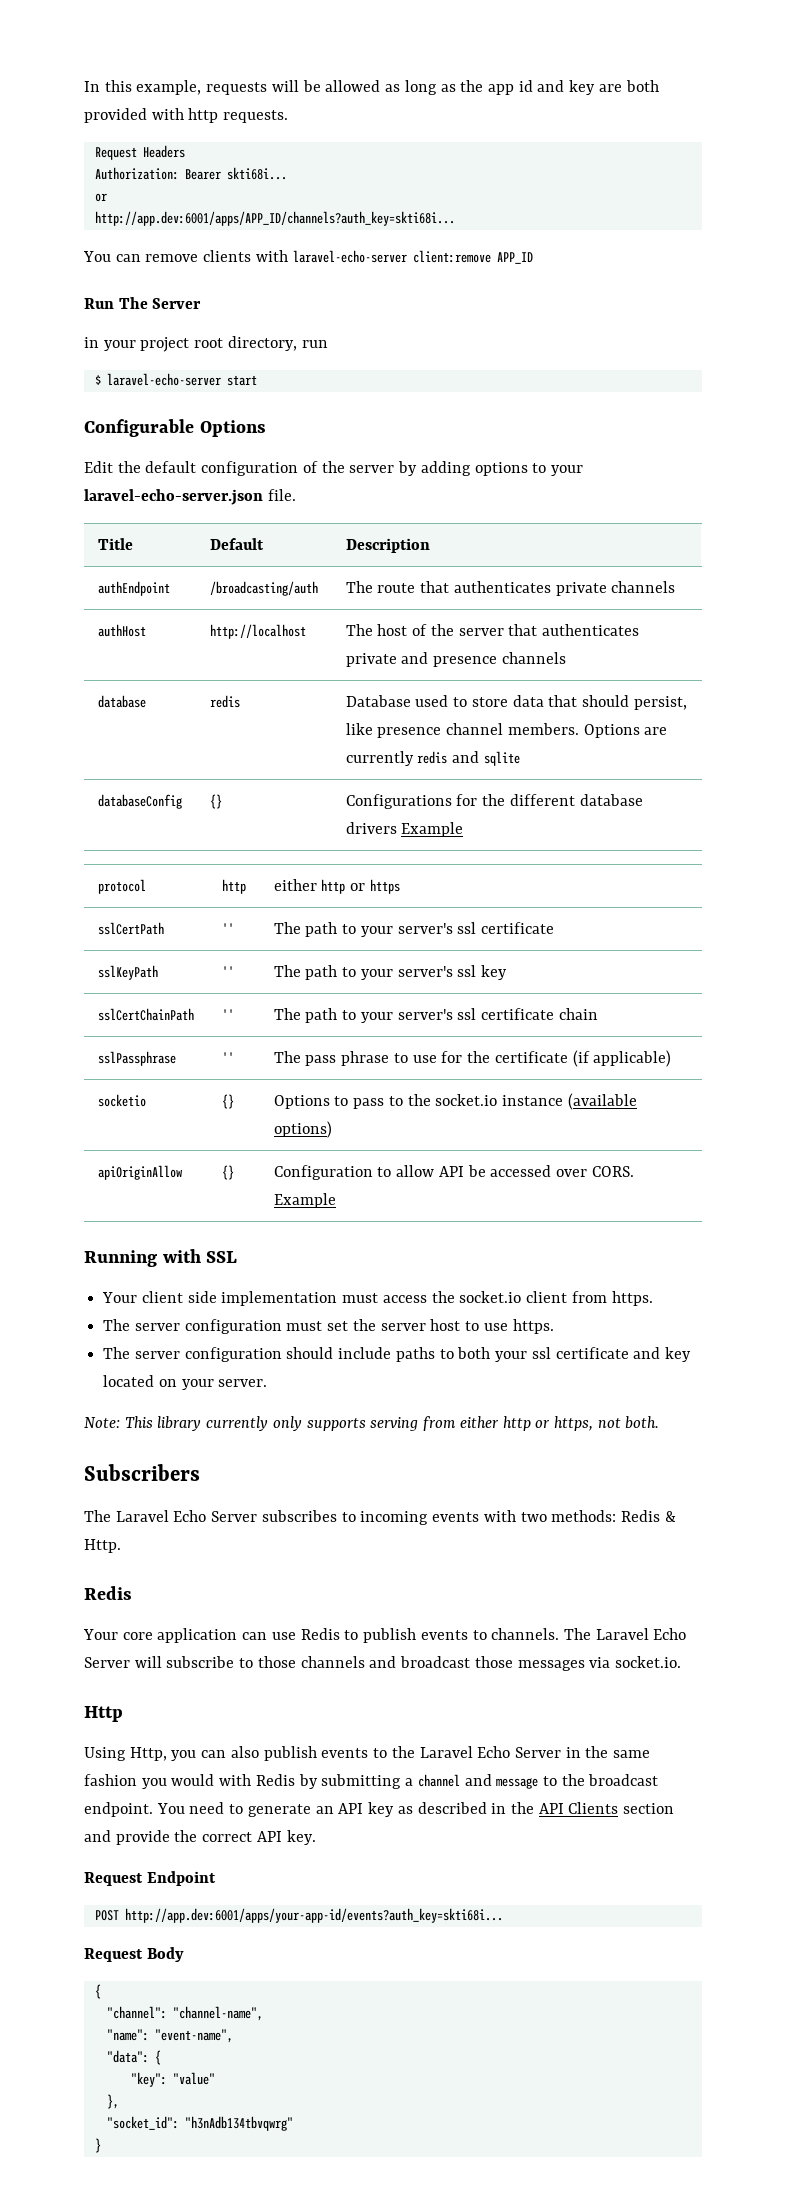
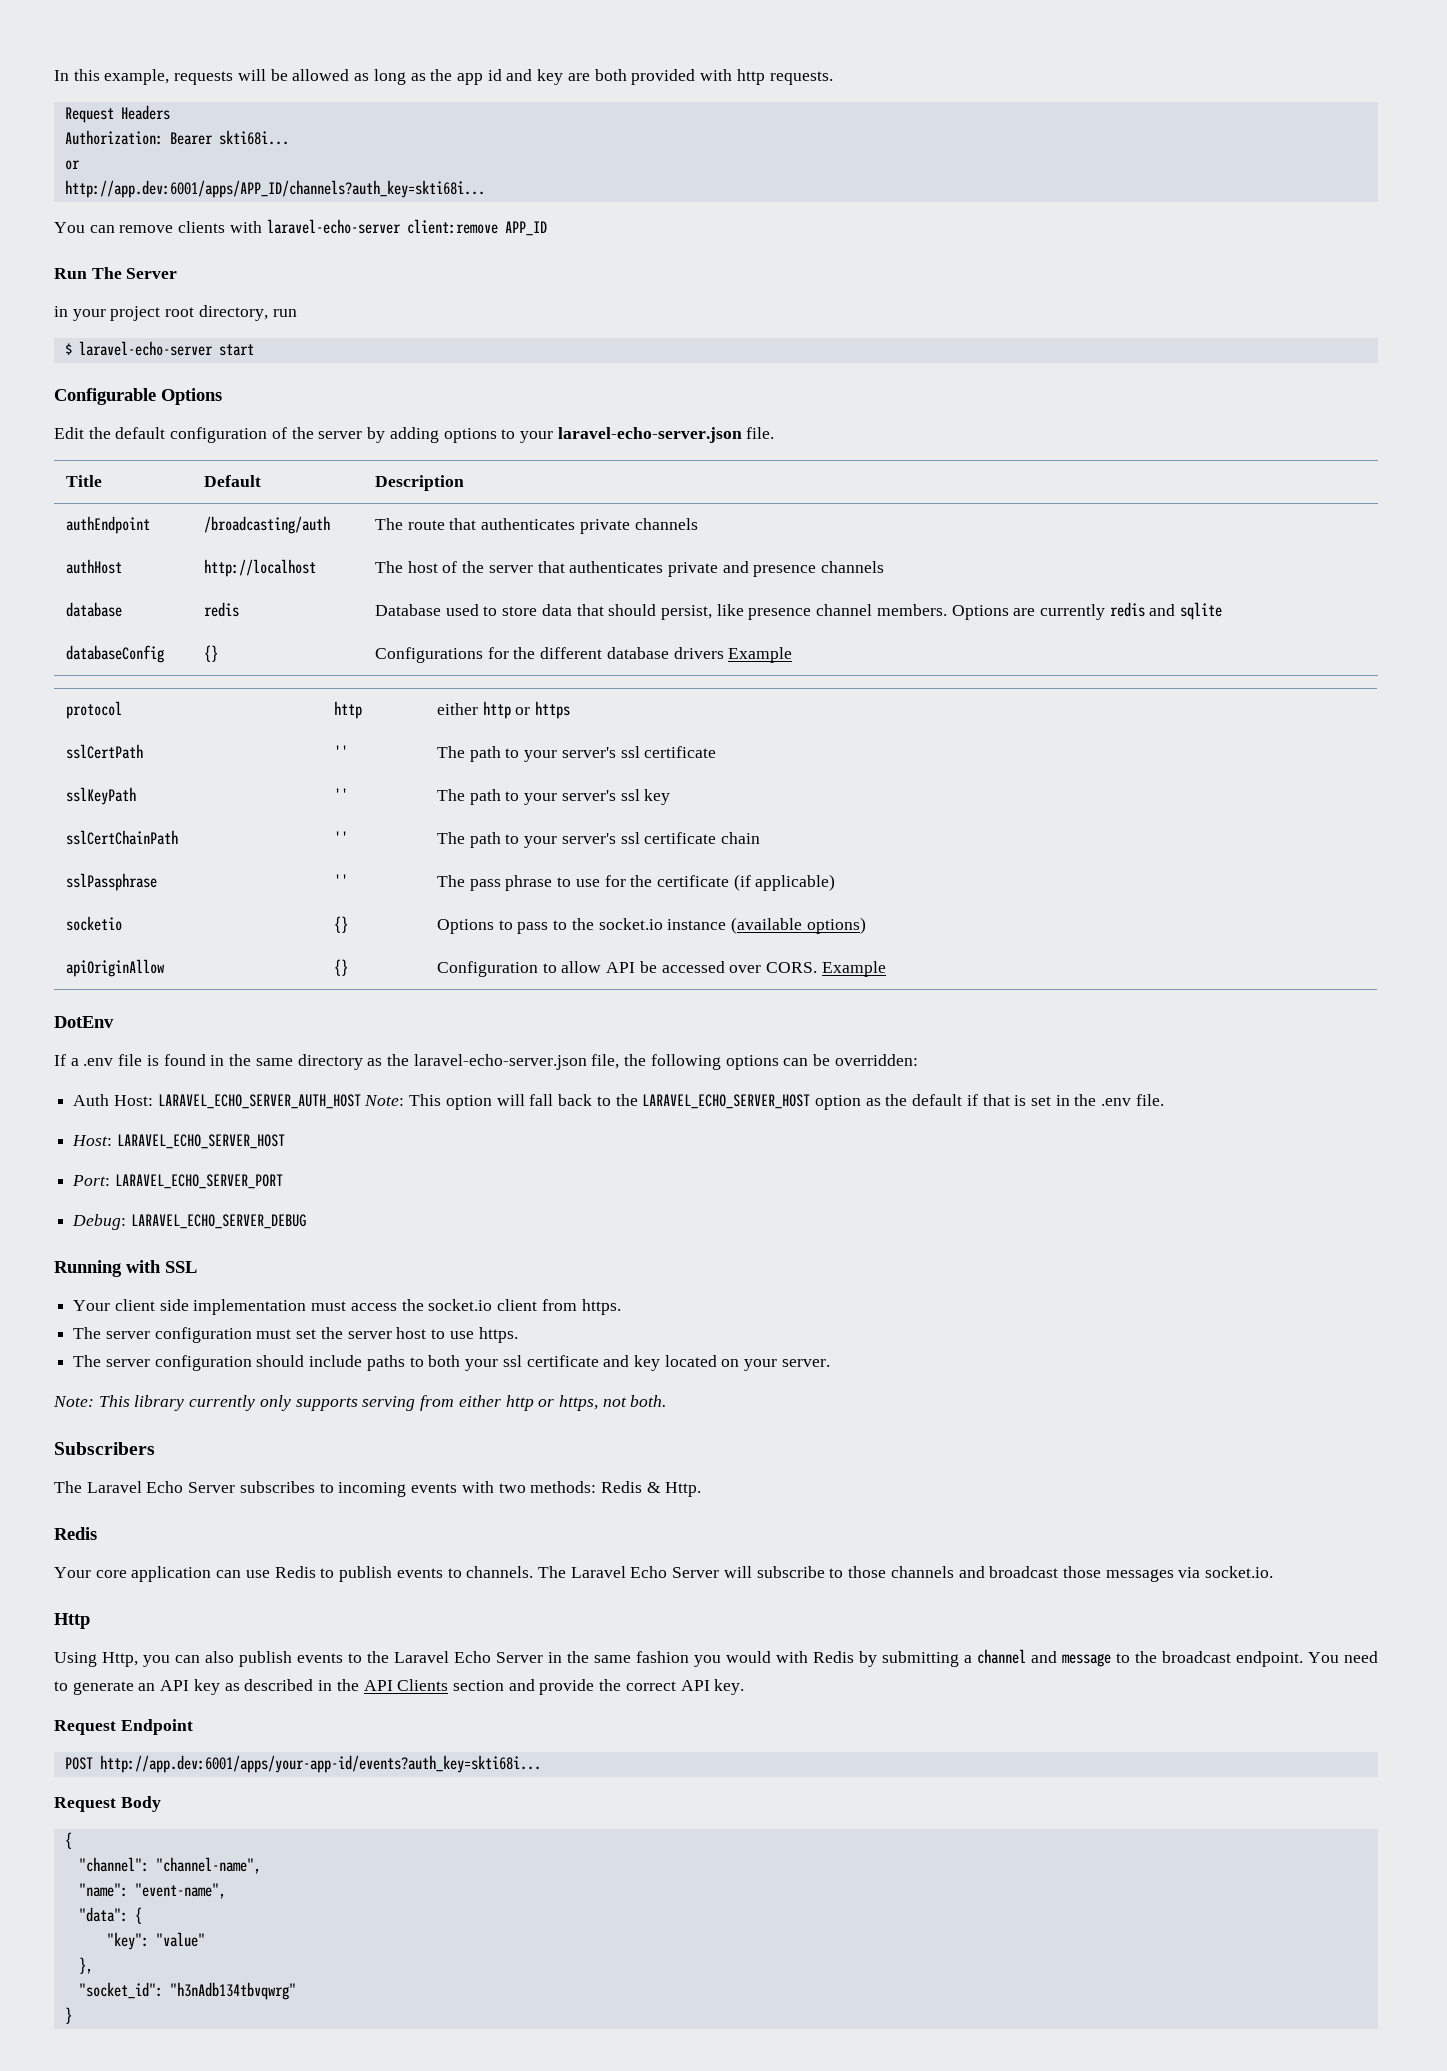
(336, 1200) none -> [54,1016,114,1028] [54,1054,918,1070] [73,1094,1164,1110] [72,1134,285,1149] [72,1174,283,1189] [72,1214,306,1230] // DotEnv // If a .env file is found in the same directory as the laravel-echo-server.json file, the following options can be overridden: // Auth Host: LARAVEL_ECHO_SERVER_AUTH_HOST Note: This option will fall back to the LARAVEL_ECHO_SERVER_HOST option as the default if that is set in the .env file. // Host: LARAVEL_ECHO_SERVER_HOST // Port: LARAVEL_ECHO_SERVER_PORT // Debug: LARAVEL_ECHO_SERVER_DEBUG

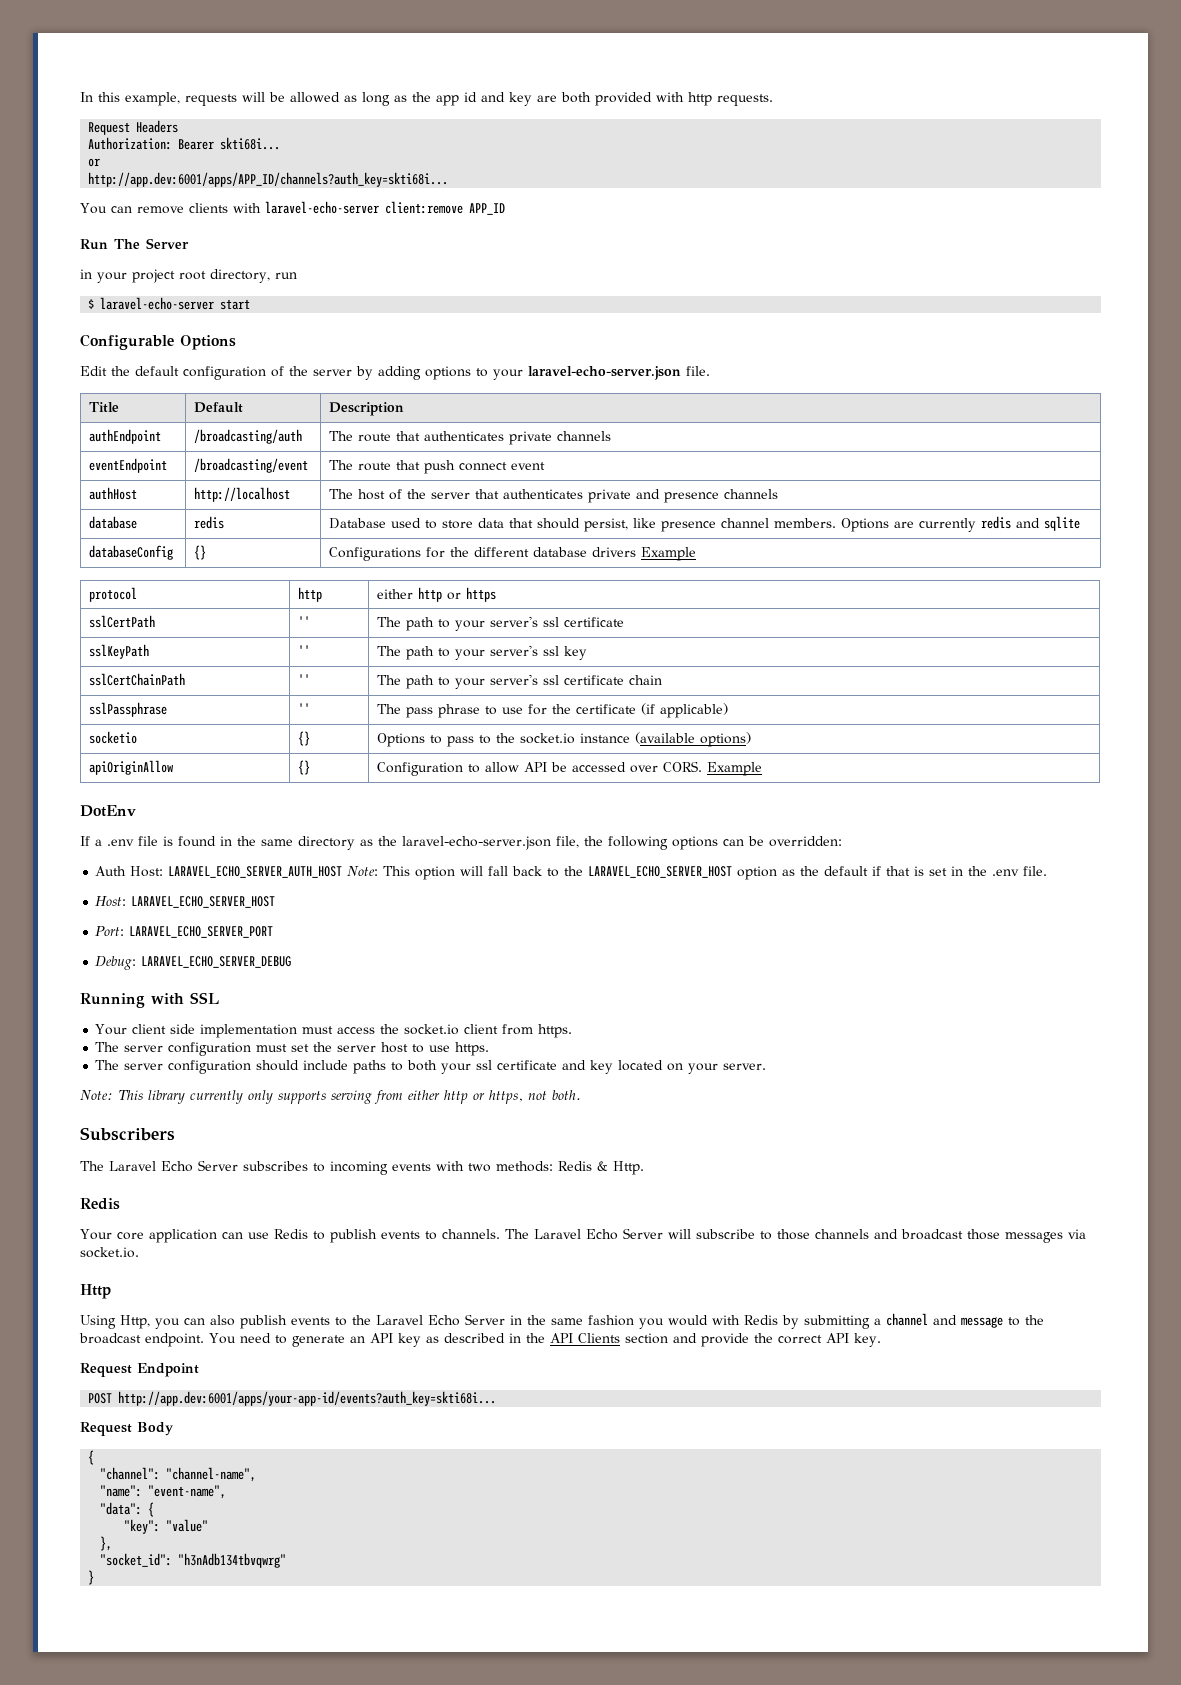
(698, 524) none -> [89,458,168,473] [194,458,309,473] [329,460,546,474] // eventEndpoint | /broadcasting/event | The route that push connect event

